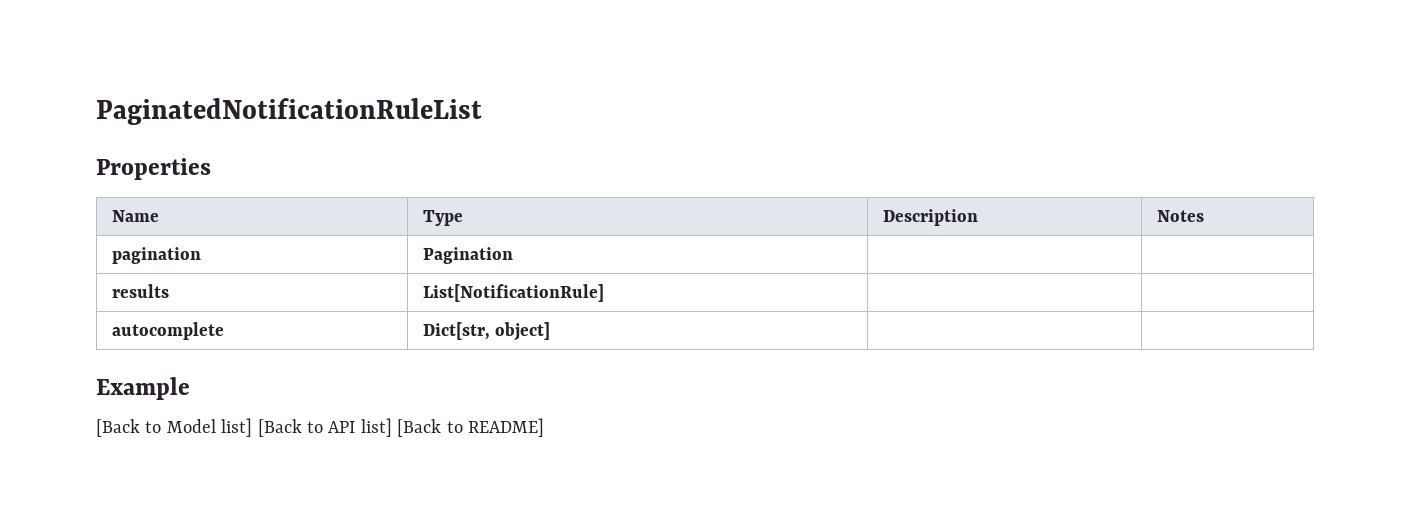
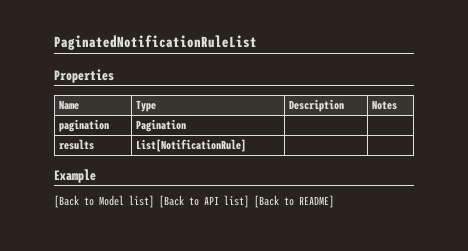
[111,322,224,340] [422,322,551,341] // autocomplete | Dict[str, object] | | -> (246, 145) none

